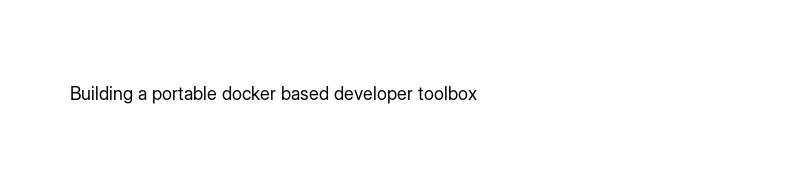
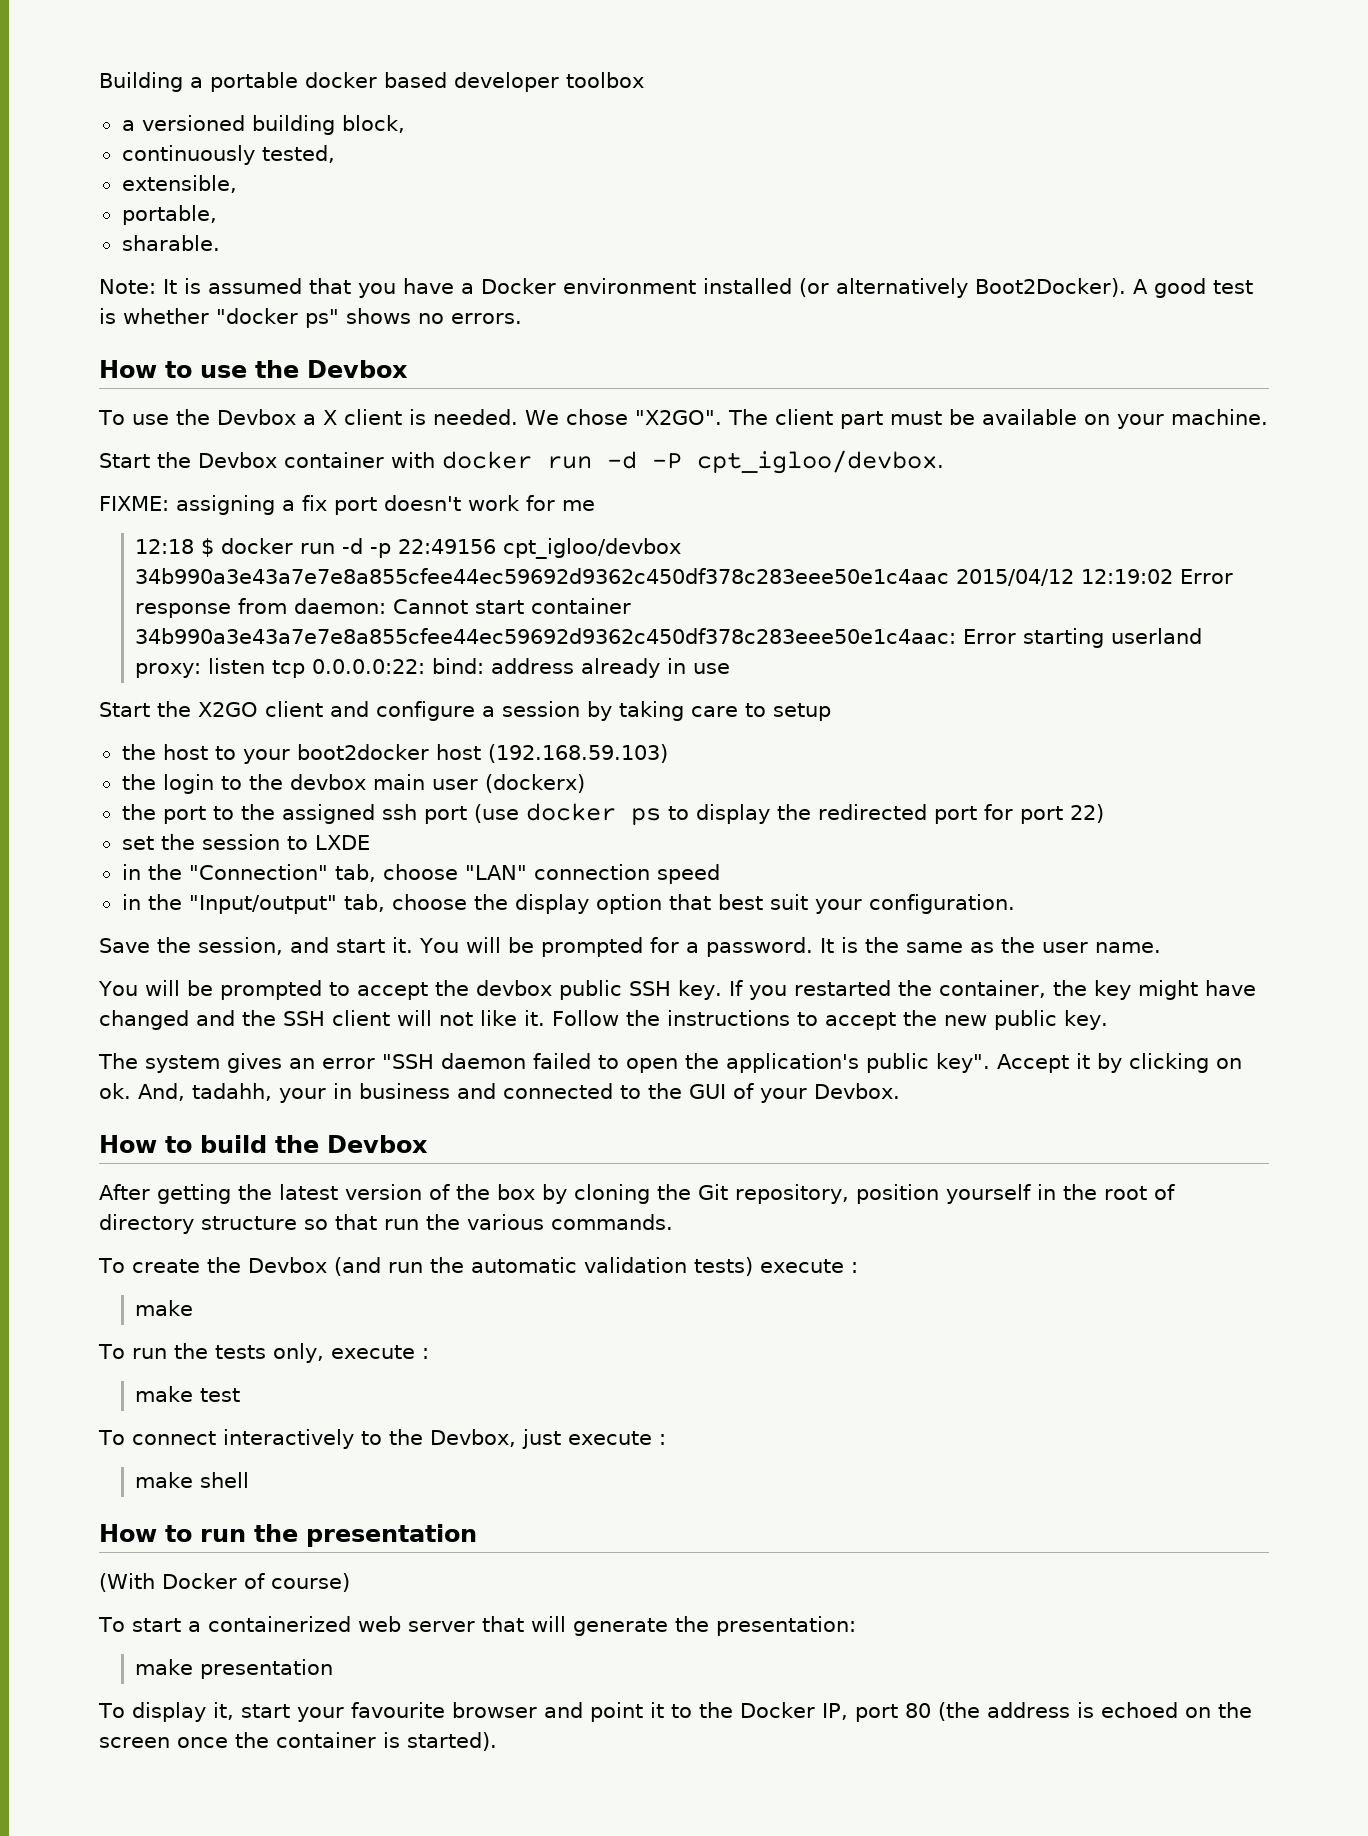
(477, 93) none -> [121,115,405,135] [121,145,335,165] [121,175,237,193] [121,205,217,225] [121,235,220,251] [99,278,1253,298] [99,308,522,328] [99,360,408,378] [98,409,1268,429] [99,450,944,474] [99,495,595,515] [135,538,682,559] [135,568,1234,586] [135,598,632,618] [135,628,1203,648] [135,658,731,678] [99,701,831,721] [121,744,668,764] [121,774,585,794] [121,803,1104,825] [121,834,370,850] [121,864,720,884] [121,894,1015,914] [99,937,1161,957] [98,980,1256,1000] [99,1010,1108,1030] [98,1053,1242,1073] [99,1083,900,1103] [99,1135,428,1153] [99,1184,1175,1204] [99,1214,673,1234] [98,1257,858,1276] [135,1300,194,1316] [98,1343,429,1363] [135,1386,241,1402] [98,1429,666,1449] [135,1472,250,1488] [99,1524,477,1547] [99,1573,350,1592] [98,1616,856,1636] [135,1659,334,1679] [98,1702,1252,1722] [99,1732,497,1751] // a versioned building block, // continuously tested, // extensible, // portable, // sharable. // Note: It is assumed that you have a Docker environment installed (or alternatively Boot2Docker). A good test is whether "docker ps" shows no errors. // How to use the Devbox // To use the Devbox a X client is needed. We chose "X2GO". The client part must be available on your machine. // Start the Devbox container with docker run -d -P cpt_igloo/devbox. // FIXME: assigning a fix port doesn't work for me // 12:18 $ docker run -d -p 22:49156 cpt_igloo/devbox 34b990a3e43a7e7e8a855cfee44ec59692d9362c450df378c283eee50e1c4aac 2015/04/12 12:19:02 Error response from daemon: Cannot start container 34b990a3e43a7e7e8a855cfee44ec59692d9362c450df378c283eee50e1c4aac: Error starting userland proxy: listen tcp 0.0.0.0:22: bind: address already in use // Start the X2GO client and configure a session by taking care to setup // the host to your boot2docker host (192.168.59.103) // the login to the devbox main user (dockerx) // the port to the assigned ssh port (use docker ps to display the redirected port for port 22) // set the session to LXDE // in the "Connection" tab, choose "LAN" connection speed // in the "Input/output" tab, choose the display option that best suit your configuration. // Save the session, and start it. You will be prompted for a password. It is the same as the user name. // You will be prompted to accept the devbox public SSH key. If you restarted the container, the key might have changed and the SSH client will not like it. Follow the instructions to accept the new public key. // The system gives an error "SSH daemon failed to open the application's public key". Accept it by clicking on ok. And, tadahh, your in business and connected to the GUI of your Devbox. // How to build the Devbox // After getting the latest version of the box by cloning the Git repository, position yourself in the root of directory structure so that run the various commands. // To create the Devbox (and run the automatic validation tests) execute : // make // To run the tests only, execute : // make test // To connect interactively to the Devbox, just execute : // make shell // How to run the presentation // (With Docker of course) // To start a containerized web server that will generate the presentation: // make presentation // To display it, start your favourite browser and point it to the Docker IP, port 80 (the address is echoed on the screen once the container is started).

